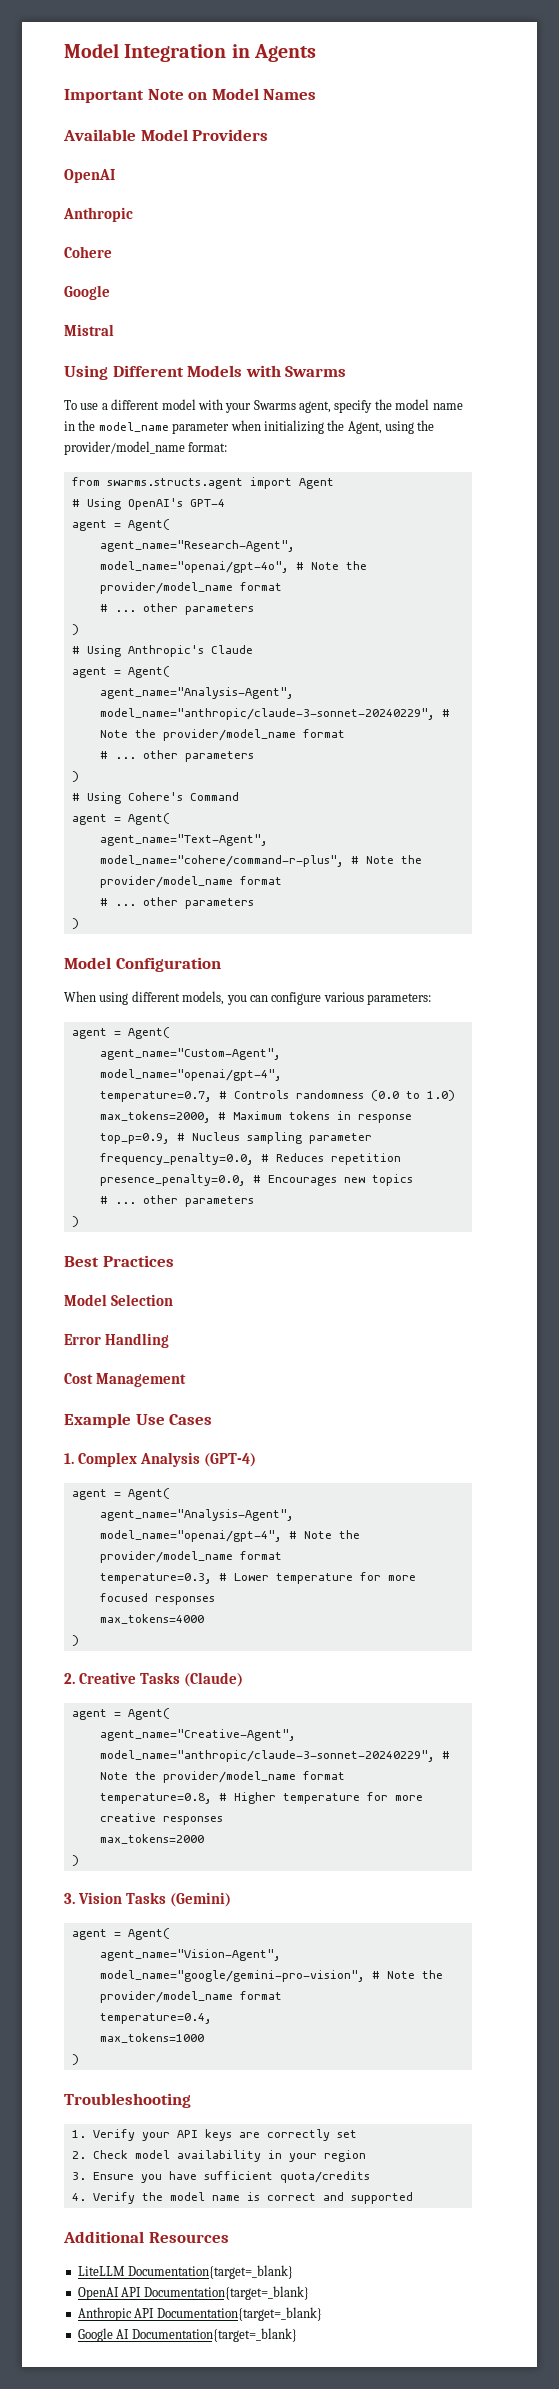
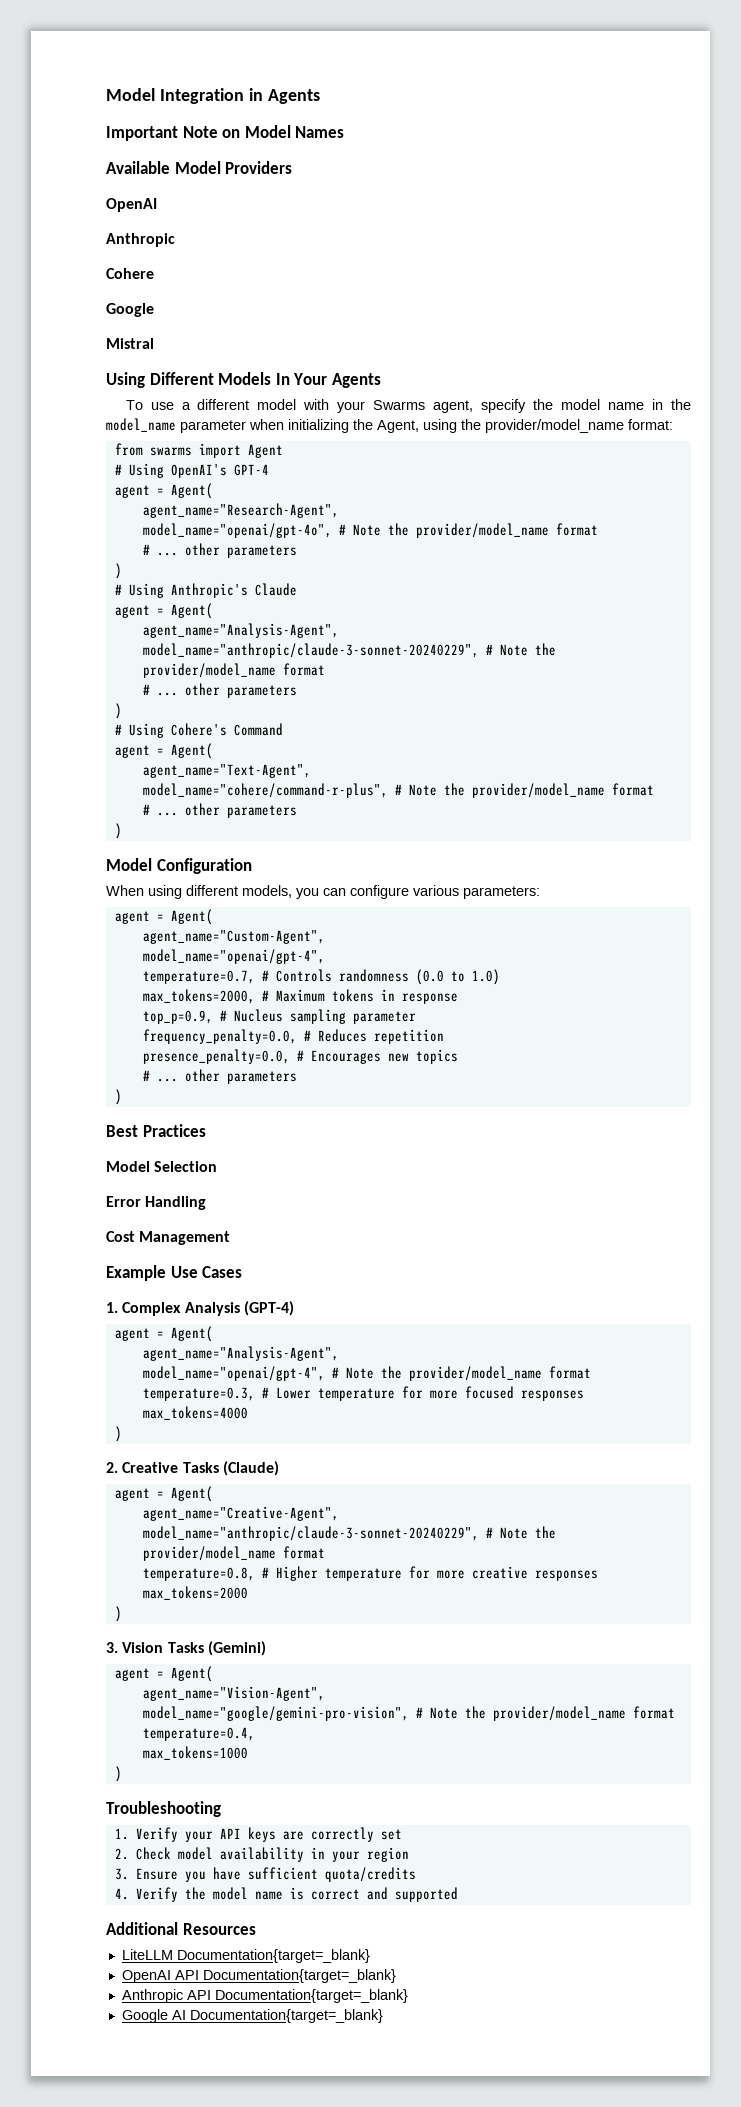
[245,365,347,377] with Swarms -> [275,373,381,388] In Your Agents
[106,478,243,489] swarms.structs.agent -> [149,447,192,456] swarms

